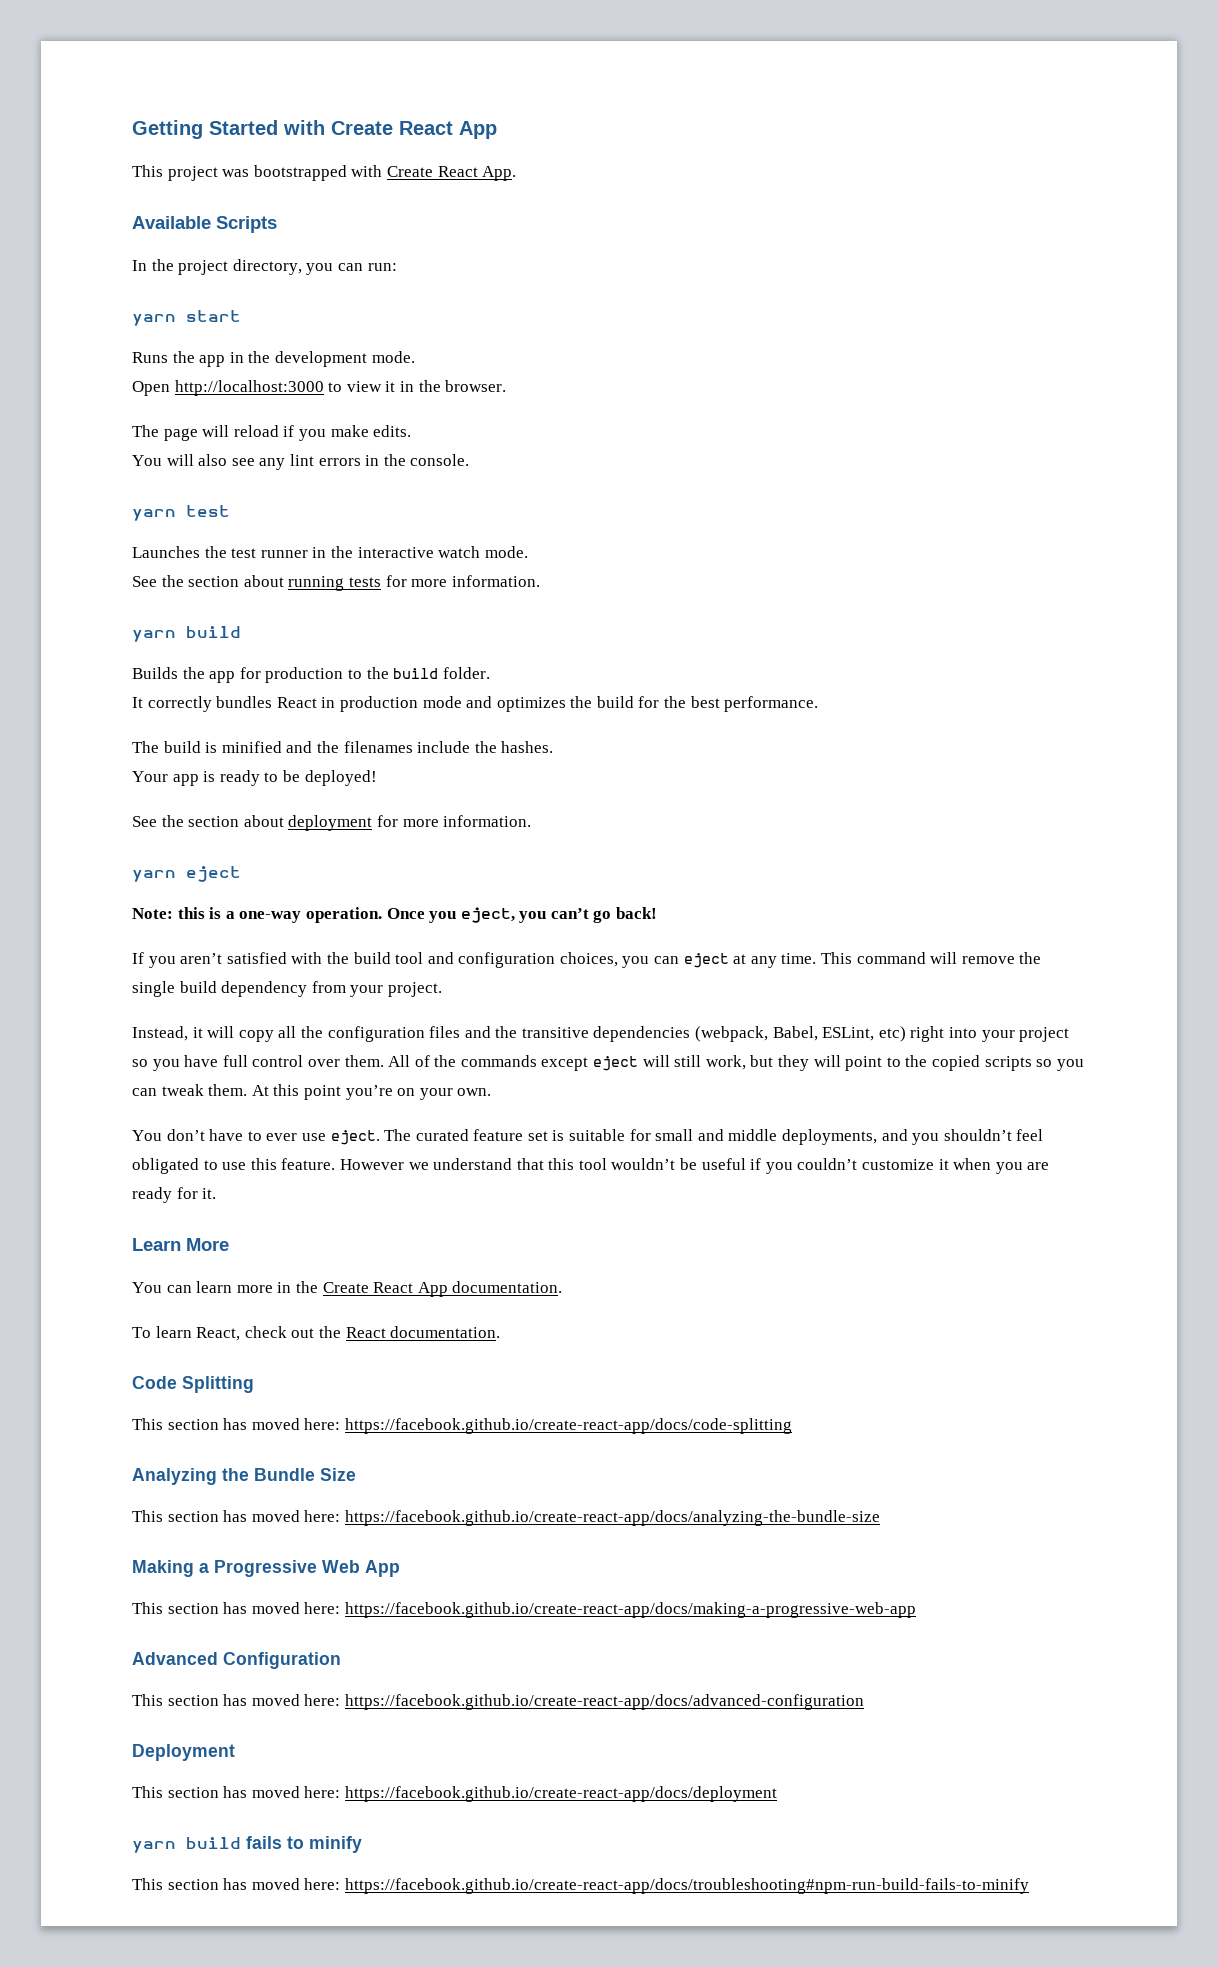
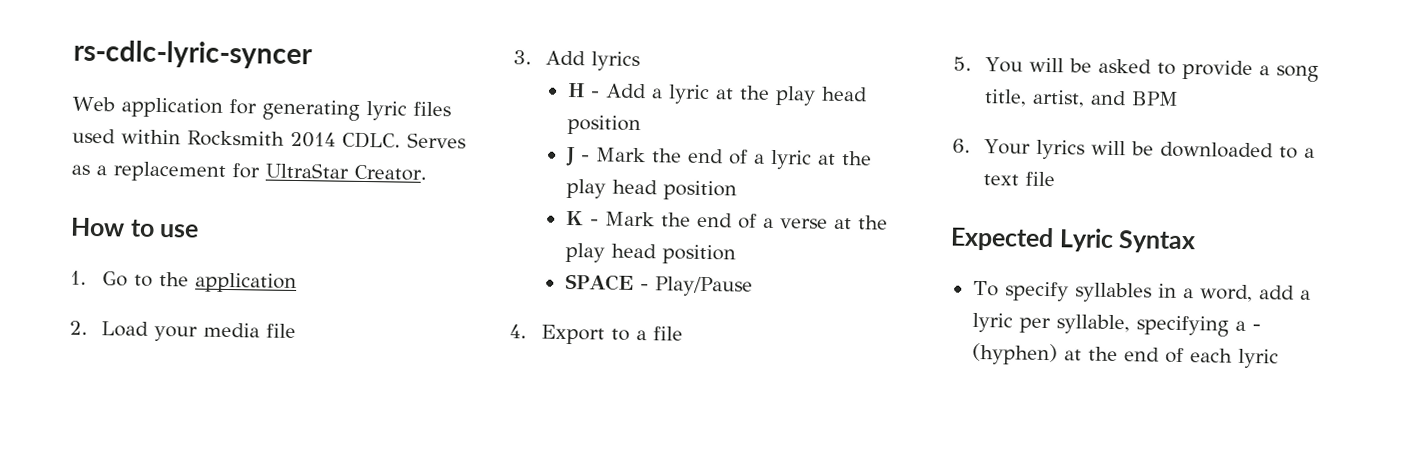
[132,120,497,139] [132,165,517,181] [132,216,277,233] [132,259,397,275] [132,310,241,326] [132,351,415,367] [132,380,507,396] [132,425,412,441] [132,454,470,470] [132,505,230,521] [132,546,528,558] [132,575,540,591] [132,626,241,642] [132,667,490,683] [132,696,819,712] [132,741,554,753] [132,770,377,786] [132,815,532,831] [132,866,241,882] [132,907,658,923] [132,952,1042,968] [132,981,442,997] [132,1026,1070,1042] [132,1055,1084,1071] [132,1084,492,1100] [132,1129,1044,1145] [132,1158,1050,1174] [132,1187,217,1203] [132,1238,229,1251] [132,1281,563,1297] [132,1326,501,1341] [132,1376,254,1393] [132,1418,792,1434] [132,1468,356,1485] [132,1510,880,1526] [132,1560,400,1577] [132,1602,916,1618] [132,1652,341,1669] [132,1694,864,1710] [132,1744,235,1761] [132,1786,777,1802] [132,1836,362,1853] [132,1878,1029,1894] Getting Started with Create React App // This project was bootstrapped with Create React App. // Available Scripts // In the project directory, you can run: // yarn start // Runs the app in the development mode. // Open http://localhost:3000 to view it in the browser. // The page will reload if you make edits. // You will also see any lint errors in the console. // yarn test // Launches the test runner in the interactive watch mode. // See the section about running tests for more information. // yarn build // Builds the app for production to the build folder. // It correctly bundles React in production mode and optimizes the build for the best performance. // The build is minified and the filenames include the hashes. // Your app is ready to be deployed! // See the section about deployment for more information. // yarn eject // Note: this is a one-way operation. Once you eject, you can’t go back! // If you aren’t satisfied with the build tool and configuration choices, you can eject at any time. This command will remove the single build dependency from your project. // Instead, it will copy all the configuration files and the transitive dependencies (webpack, Babel, ESLint, etc) right into your project so you have full control over them. All of the commands except eject will still work, but they will point to the copied scripts so you can tweak them. At this point you’re on your own. // You don’t have to ever use eject. The curated feature set is suitable for small and middle deployments, and you shouldn’t feel obligated to use this feature. However we understand that this tool wouldn’t be useful if you couldn’t customize it when you are ready for it. // Learn More // You can learn more in the Create React App documentation. // To learn React, check out the React documentation. // Code Splitting // This section has moved here: https://facebook.github.io/create-react-app/docs/code-splitting // Analyzing the Bundle Size // This section has moved here: https://facebook.github.io/create-react-app/docs/analyzing-the-bundle-size // Making a Progressive Web App // This section has moved here: https://facebook.github.io/create-react-app/docs/making-a-progressive-web-app // Advanced Configuration // This section has moved here: https://facebook.github.io/create-react-app/docs/advanced-configuration // Deployment // This section has moved here: https://facebook.github.io/create-react-app/docs/deployment // yarn build fails to minify // This section has moved here: https://facebook.github.io/create-react-app/docs/troubleshooting#npm-run-build-fails-to-minify -> [73,39,313,70] [72,96,451,121] [72,128,466,149] [71,161,427,182] [70,217,200,238] [70,270,298,294] [69,320,297,342] [513,50,641,72] [566,82,868,106] [566,114,641,136] [564,146,872,170] [565,178,737,201] [565,210,888,230] [564,242,736,265] [564,273,753,297] [509,324,684,345] [953,56,1320,82] [984,89,1180,108] [952,138,1316,160] [983,171,1056,187] [950,226,1197,254] [972,280,1311,303] [971,312,1261,337] [971,342,1279,369] rs-cdlc-lyric-syncer // Web application for generating lyric files used within Rocksmith 2014 CDLC. Serves as a replacement for UltraStar Creator. // How to use // 1. Go to the application // 2. Load your media file // 3. Add lyrics // H - Add a lyric at the play head position // J - Mark the end of a lyric at the play head position // K - Mark the end of a verse at the play head position // SPACE - Play/Pause // 4. Export to a file // 5. You will be asked to provide a song title, artist, and BPM // 6. Your lyrics will be downloaded to a text file // Expected Lyric Syntax // To specify syllables in a word, add a lyric per syllable, specifying a - (hyphen) at the end of each lyric

